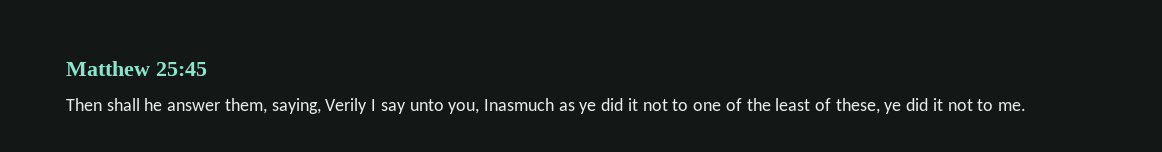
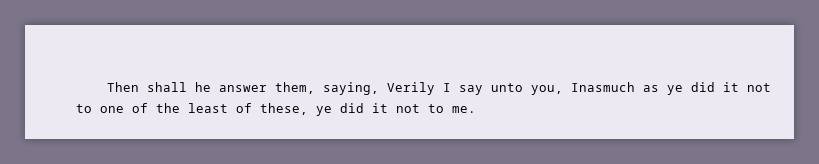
[66,61,207,76] Matthew 25:45 // -> (106, 87) none

